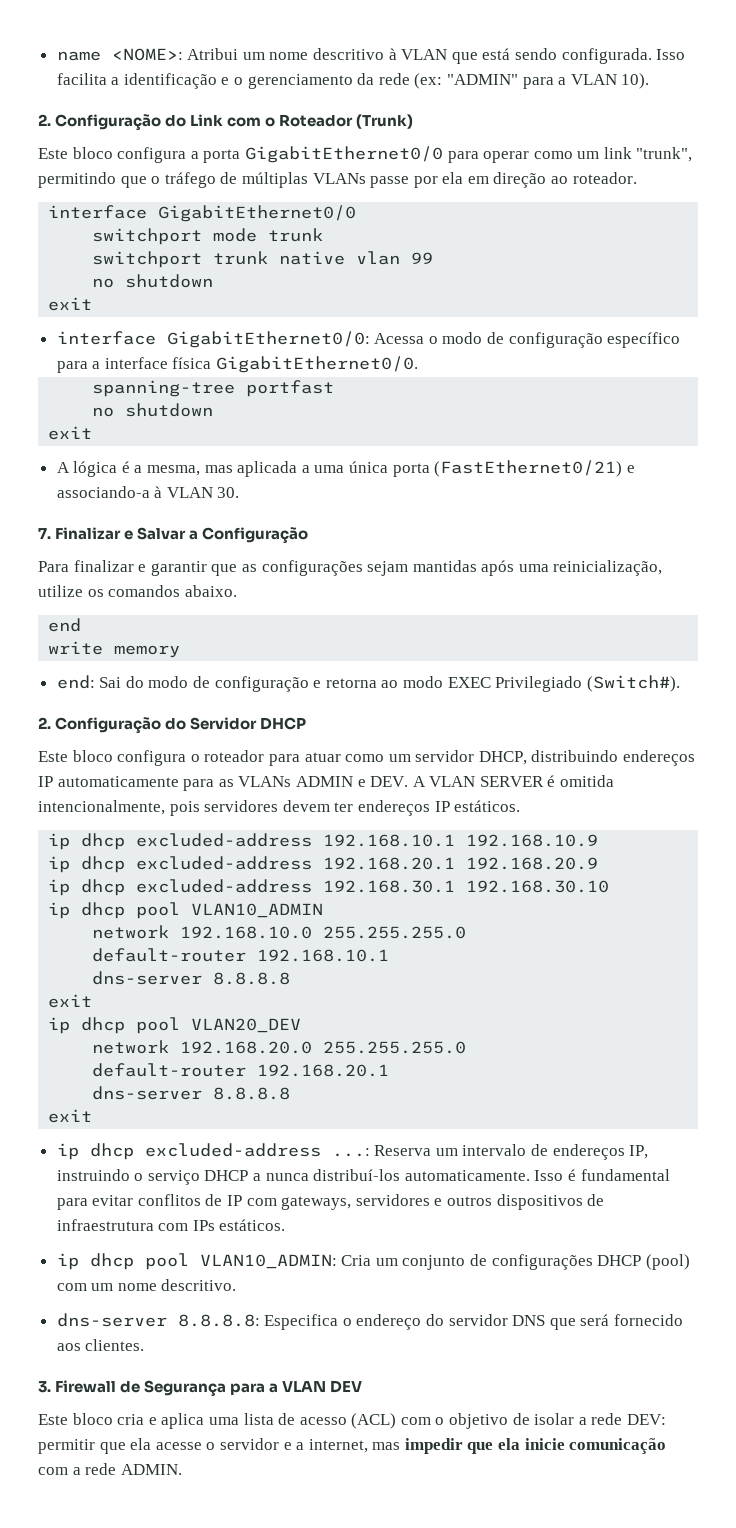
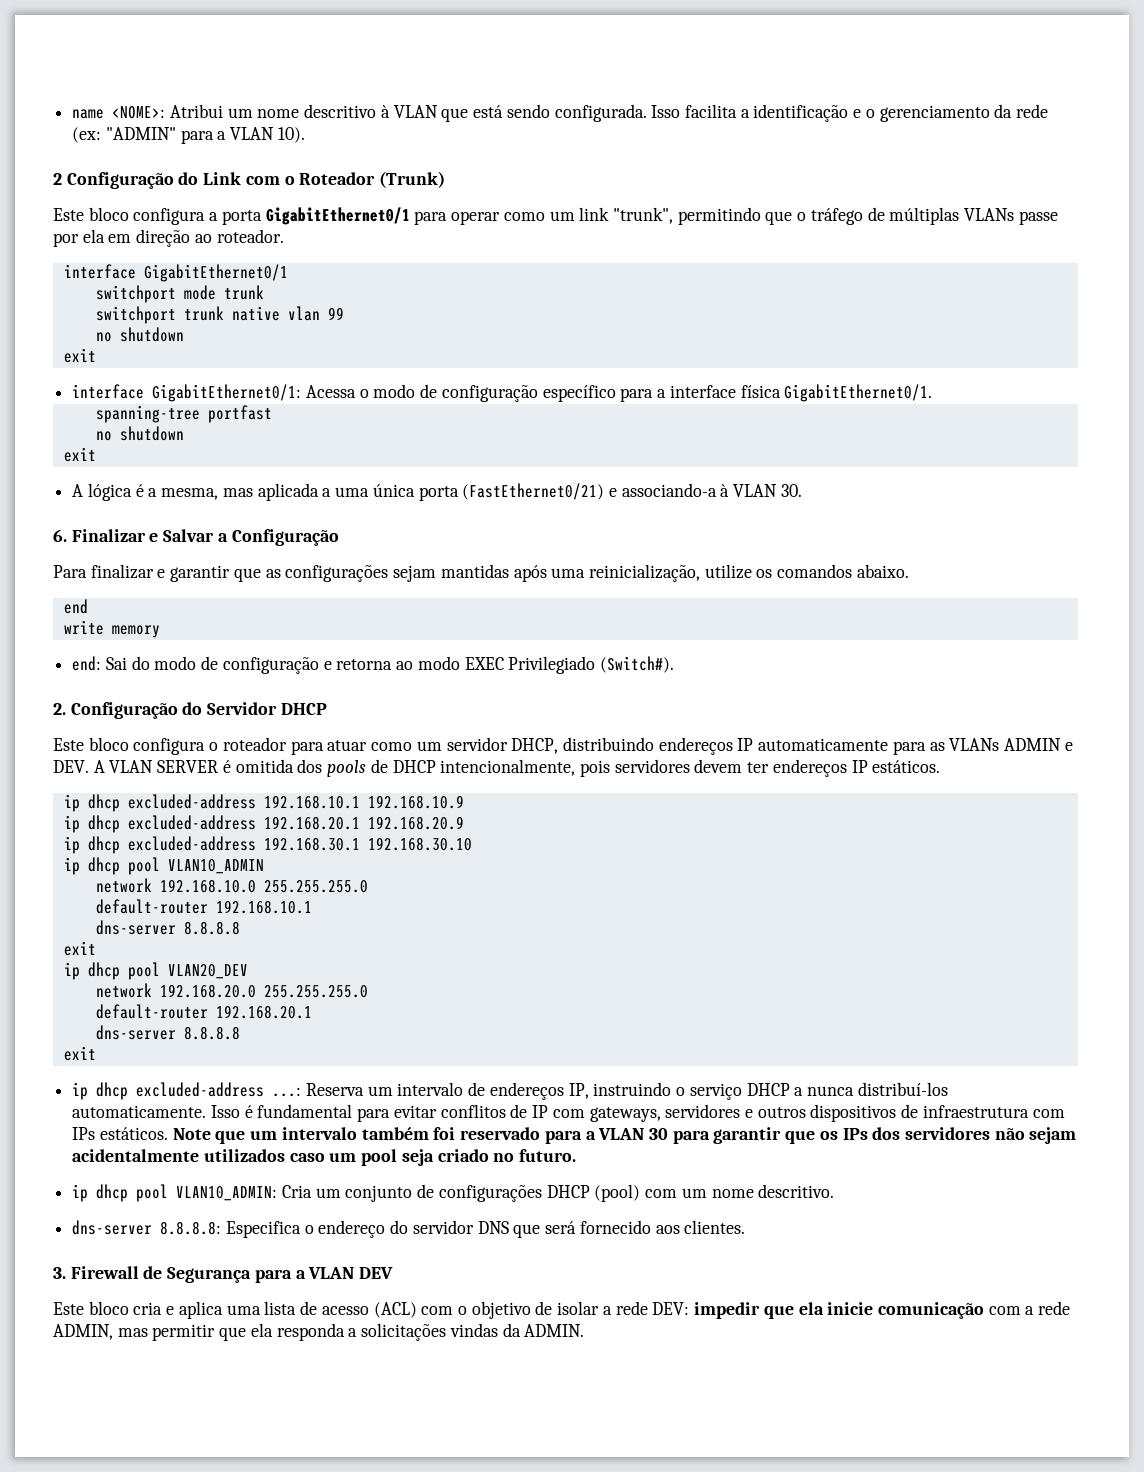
[38,114,51,126] 2. -> [53,173,62,185] 2
[244,146,443,163] GigabitEthernet0/0 -> [265,207,410,225] GigabitEthernet0/1
[158,205,357,222] GigabitEthernet0/0 -> [143,264,288,282] GigabitEthernet0/1
[166,331,370,348] GigabitEthernet0/0: -> [152,384,302,402] GigabitEthernet0/1:
[216,356,419,373] GigabitEthernet0/0. -> [784,384,933,402] GigabitEthernet0/1.
[38,528,51,539] 7. -> [53,529,67,542] 6.
(615, 781) none -> [297,759,436,777] dos pools de DHCP
(286, 1225) none -> [172,1127,1077,1144] [72,1149,577,1166] Note que um intervalo também foi reservado para a VLAN 30 para garantir que os IPs dos servidores não sejam acidentalmente utilizados caso um pool seja criado no futuro.
[38,1438,401,1454] permitir que ela acesse o servidor e a internet, mas -> (690, 1308) none
(117, 1469) none -> [53,1323,521,1341] ADMIN, mas permitir que ela responda a solicitações vindas da

